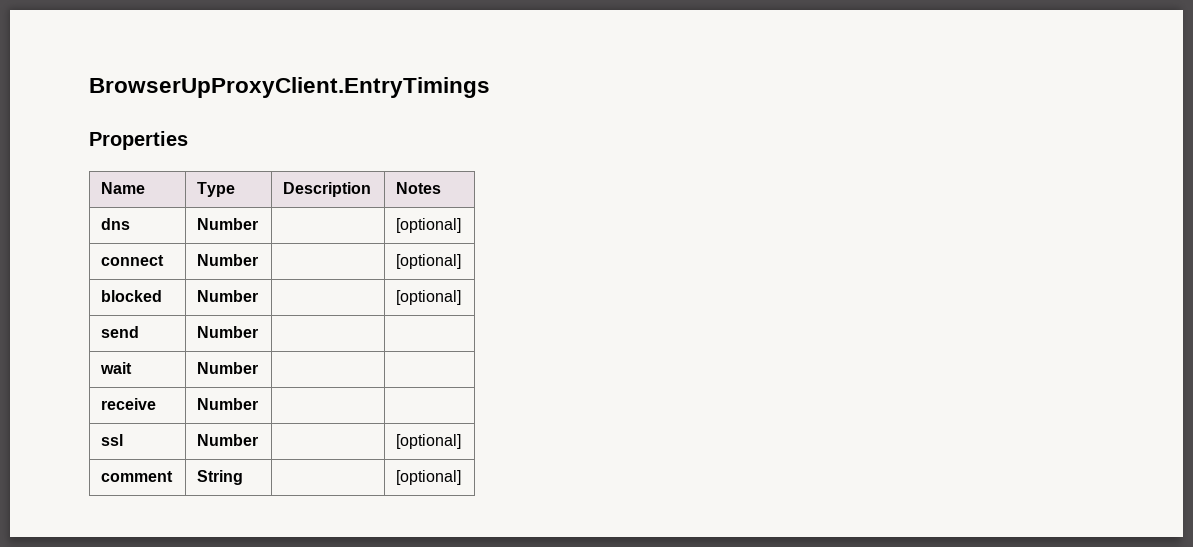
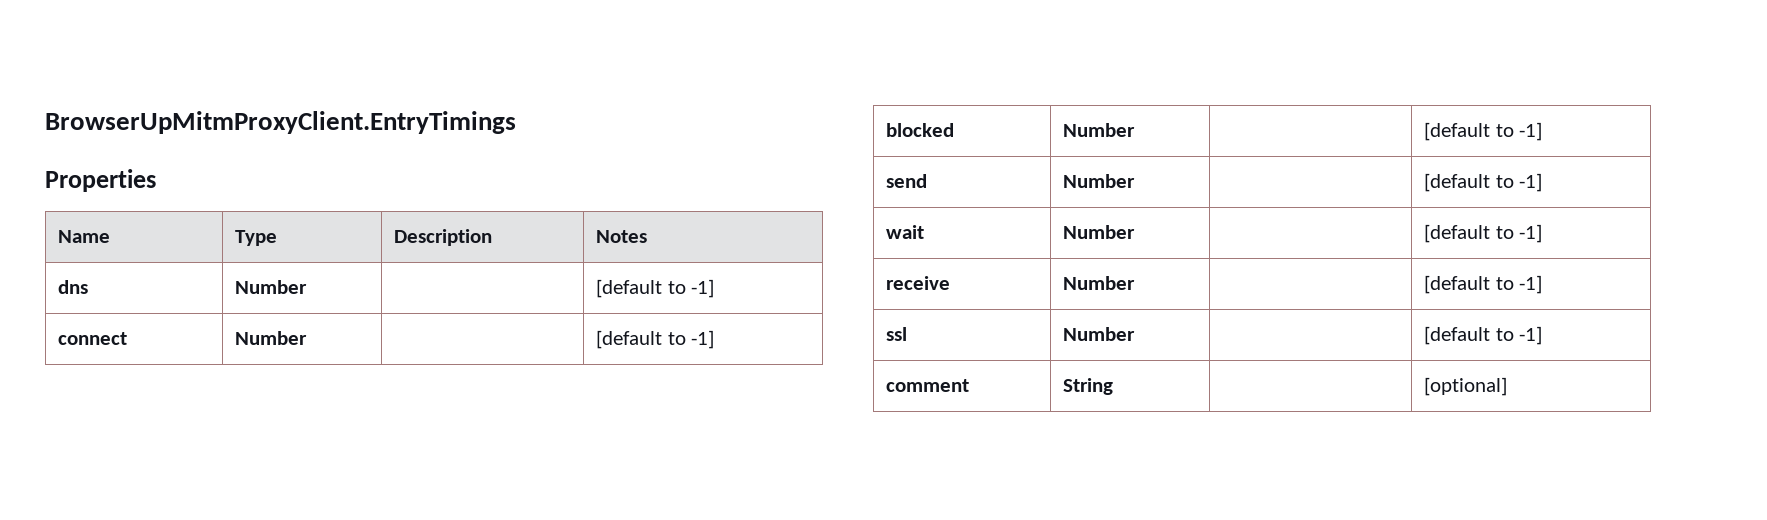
[89,77,490,98] BrowserUpProxyClient.EntryTimings -> [45,111,516,134] BrowserUpMitmProxyClient.EntryTimings
[396,218,462,233] [optional] -> [596,279,715,298] [default to -1]
[396,254,462,269] [optional] -> [596,330,715,349] [default to -1]
[396,290,462,305] [optional] -> [1424,122,1543,141] [default to -1]
(259, 332) none -> [1424,173,1543,192] [default to -1]
(259, 368) none -> [1424,224,1543,243] [default to -1]
(259, 404) none -> [1424,275,1543,294] [default to -1]
[396,434,462,449] [optional] -> [1424,326,1543,345] [default to -1]

